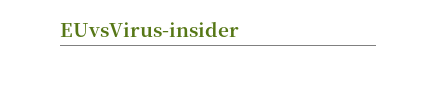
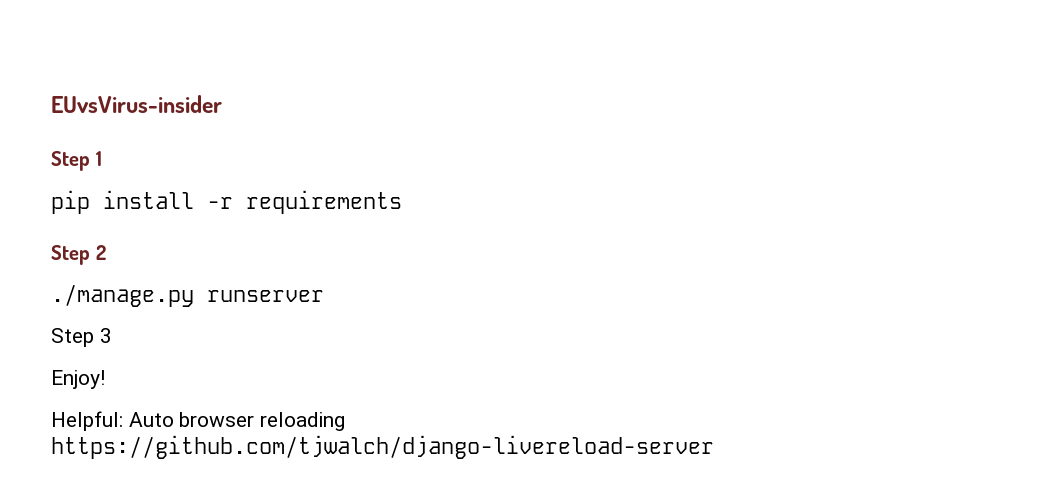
(239, 29) none -> [51,151,102,171] [51,190,402,214] [51,245,106,265] [51,284,324,307] [51,328,112,347] [51,370,105,389] [51,411,346,431] [51,435,714,459] // Step 1 // pip install -r requirements // Step 2 // ./manage.py runserver // Step 3 // Enjoy! // Helpful: Auto browser reloading https://github.com/tjwalch/django-livereload-server

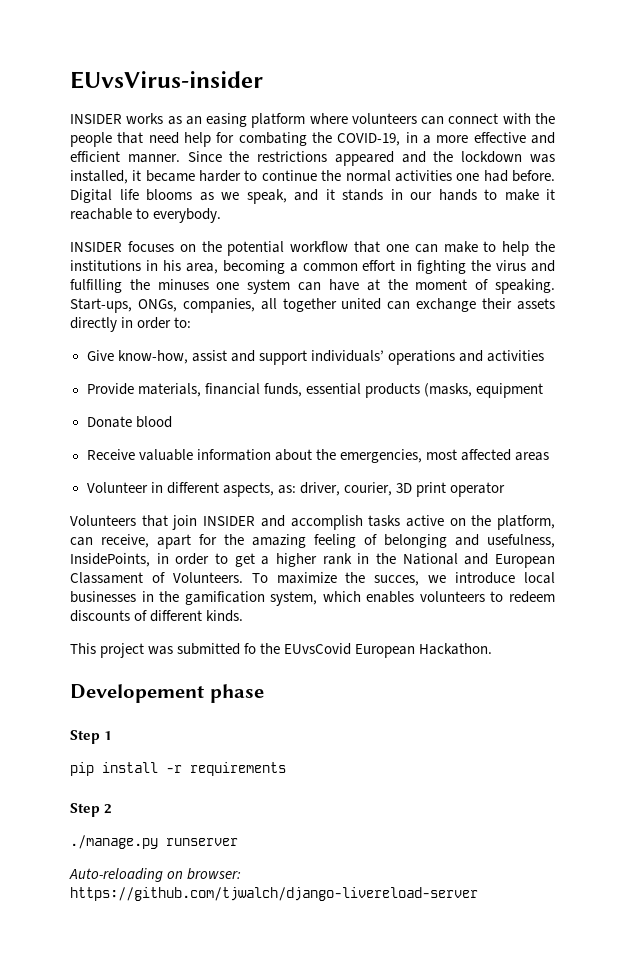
(222, 104) none -> [70,113,555,128] [70,132,555,147] [70,151,555,166] [70,170,556,184] [70,189,555,204] [70,208,222,223] [70,241,555,256] [70,260,556,274] [70,279,555,294] [70,298,556,313] [70,317,192,332] [86,350,544,365] [86,383,543,398] [86,416,172,428] [86,449,549,463] [86,482,505,497] [70,515,555,530] [70,534,555,549] [70,553,555,568] [70,572,556,586] [70,591,555,606] [70,610,244,622] [70,643,493,658] [70,684,264,703] // INSIDER works as an easing platform where volunteers can connect with the people that need help for combating the COVID-19, in a more effective and efficient manner. Since the restrictions appeared and the lockdown was installed, it became harder to continue the normal activities one had before. Digital life blooms as we speak, and it stands in our hands to make it reachable to everybody. // INSIDER focuses on the potential workflow that one can make to help the institutions in his area, becoming a common effort in fighting the virus and fulfilling the minuses one system can have at the moment of speaking. Start-ups, ONGs, companies, all together united can exchange their assets directly in order to: // Give know-how, assist and support individuals’ operations and activities // Provide materials, financial funds, essential products (masks, equipment // Donate blood // Receive valuable information about the emergencies, most affected areas // Volunteer in different aspects, as: driver, courier, 3D print operator // Volunteers that join INSIDER and accomplish tasks active on the platform, can receive, apart for the amazing feeling of belonging and usefulness, InsidePoints, in order to get a higher rank in the National and European Classament of Volunteers. To maximize the succes, we introduce local businesses in the gamification system, which enables volunteers to redeem discounts of different kinds. // This project was submitted fo the EUvsCovid European Hackathon. // Developement phase
[51,328,112,347] [51,370,105,389] [51,411,346,431] Step 3 // Enjoy! // Helpful: Auto browser reloading -> [69,868,242,882] Auto-reloading on browser:

